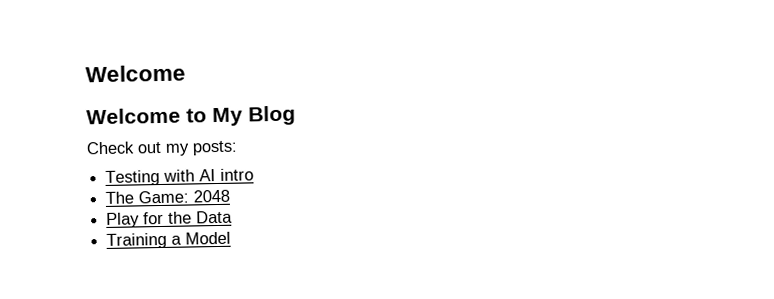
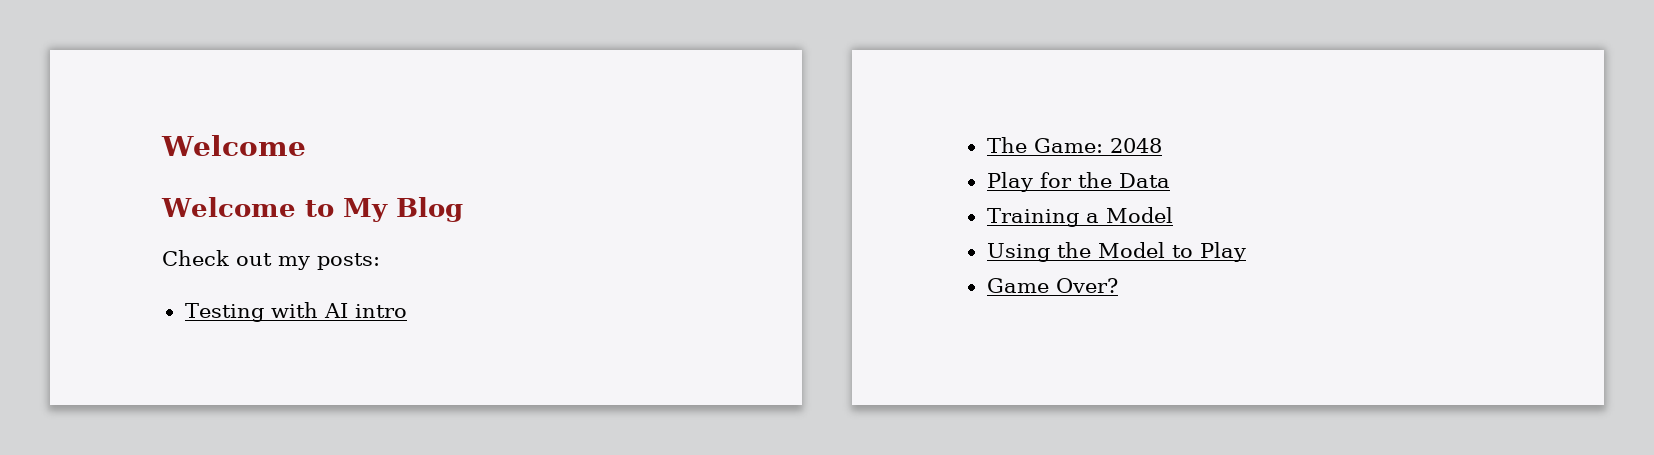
(232, 238) none -> [986,242,1246,262] [986,278,1118,293] // Using the Model to Play // Game Over?

